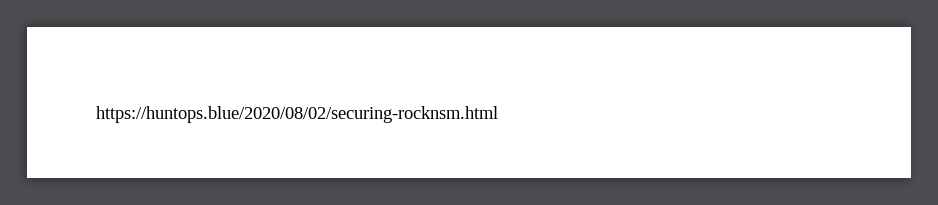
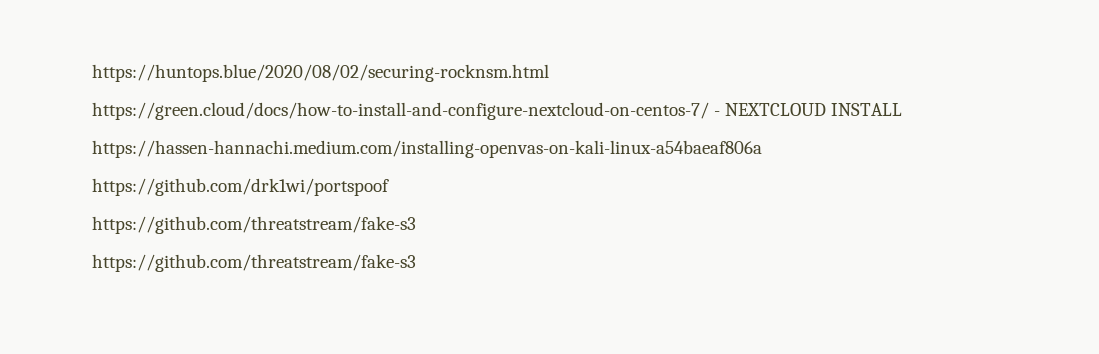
(498, 114) none -> [92,102,903,120] [92,140,762,158] [92,178,389,196] [92,216,416,234] [92,254,416,272] // https://green.cloud/docs/how-to-install-and-configure-nextcloud-on-centos-7/ - NEXTCLOUD INSTALL // https://hassen-hannachi.medium.com/installing-openvas-on-kali-linux-a54baeaf806a // https://github.com/drk1wi/portspoof // https://github.com/threatstream/fake-s3 // https://github.com/threatstream/fake-s3

